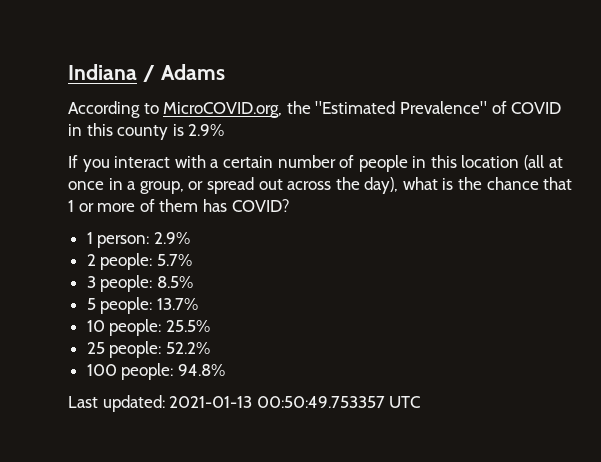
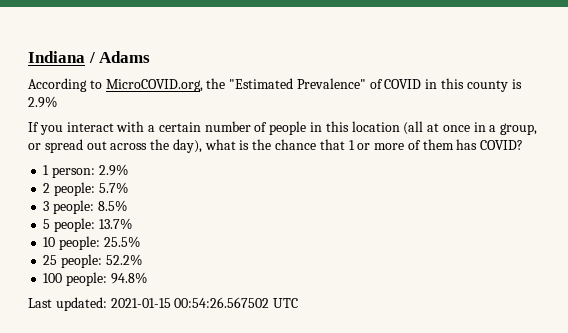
[169,396,385,408] 2021-01-13 00:50:49.753357 -> [110,297,270,308] 2021-01-15 00:54:26.567502

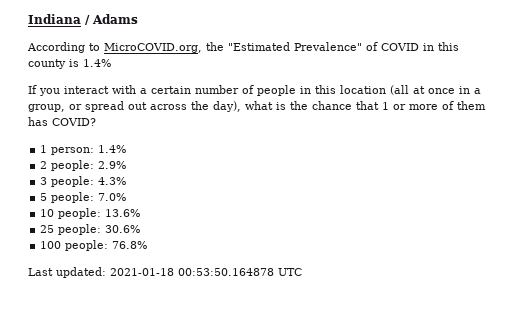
[28,96,57,108] 2.9% -> [83,59,111,67] 1.4%
[98,164,128,176] 2.9% -> [98,145,127,153] 1.4%
[98,182,128,194] 5.7% -> [98,161,127,169] 2.9%
[97,200,127,212] 8.5% -> [98,177,127,185] 4.3%
[98,218,132,230] 13.7% -> [98,193,127,201] 7.0%
[103,236,140,248] 25.5% -> [105,209,141,217] 13.6%
[105,254,142,266] 52.2% -> [105,225,141,233] 30.6%
[110,272,147,284] 94.8% -> [112,241,148,249] 76.8%
[110,297,270,308] 2021-01-15 00:54:26.567502 -> [110,268,274,276] 2021-01-18 00:53:50.164878

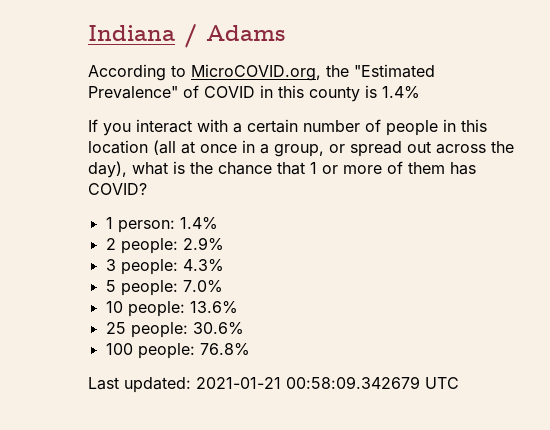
[110,268,274,276] 2021-01-18 00:53:50.164878 -> [196,376,420,389] 2021-01-21 00:58:09.342679

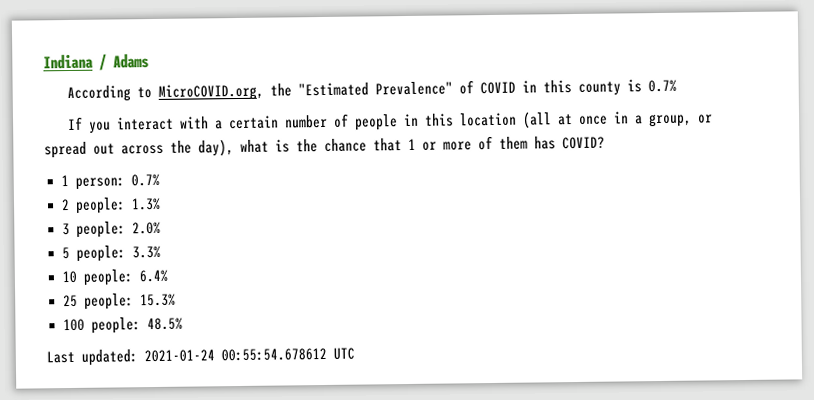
[382,86,420,99] 1.4% -> [647,79,677,93] 0.7%
[179,217,218,230] 1.4% -> [130,173,160,187] 0.7%
[182,237,224,251] 2.9% -> [130,197,161,211] 1.3%
[182,259,224,272] 4.3% -> [131,221,161,235] 2.0%
[182,280,223,293] 7.0% -> [131,245,161,259] 3.3%
[189,301,238,314] 13.6% -> [138,269,168,283] 6.4%
[192,322,244,335] 30.6% -> [139,293,176,307] 15.3%
[199,343,250,356] 76.8% -> [146,317,183,331] 48.5%
[196,376,420,389] 2021-01-21 00:58:09.342679 -> [144,347,327,363] 2021-01-24 00:55:54.678612

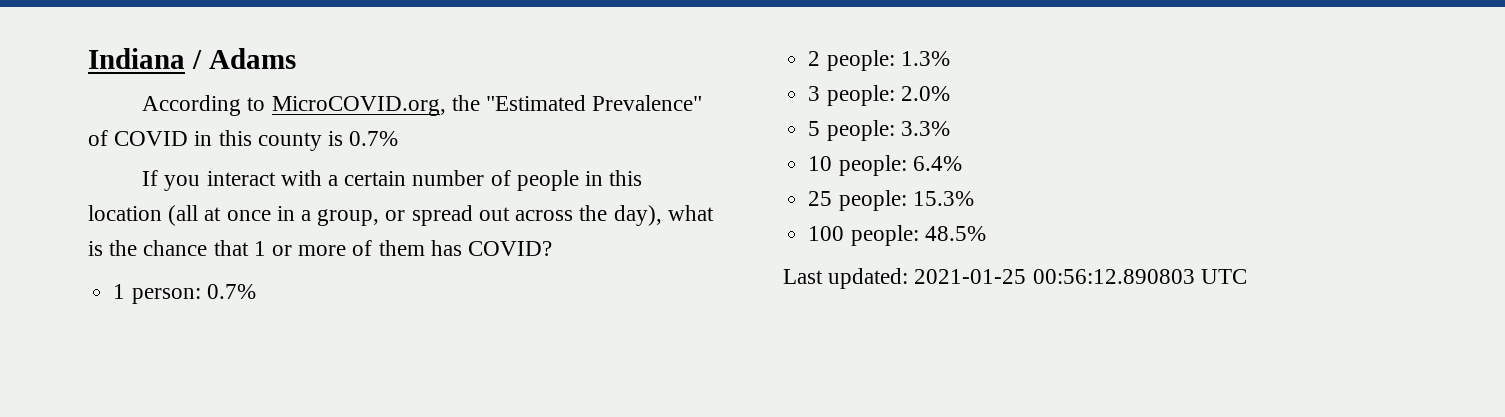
[144,347,327,363] 2021-01-24 00:55:54.678612 -> [914,269,1195,284] 2021-01-25 00:56:12.890803

